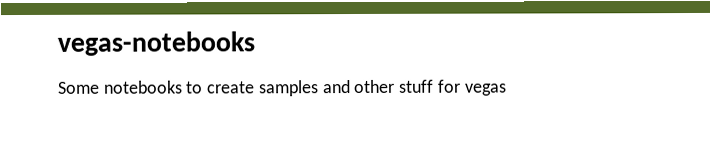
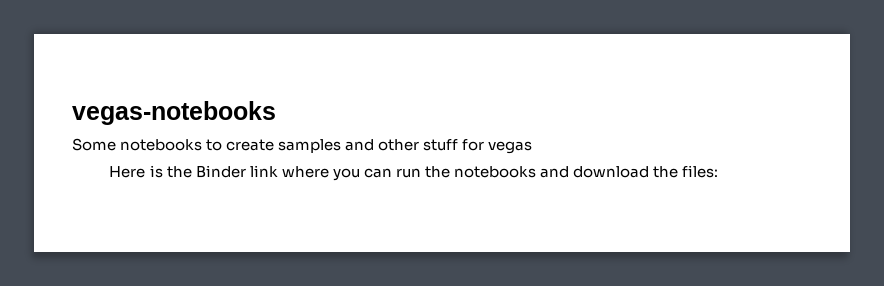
(507, 89) none -> [109,165,719,181] // Here is the Binder link where you can run the notebooks and download the files:

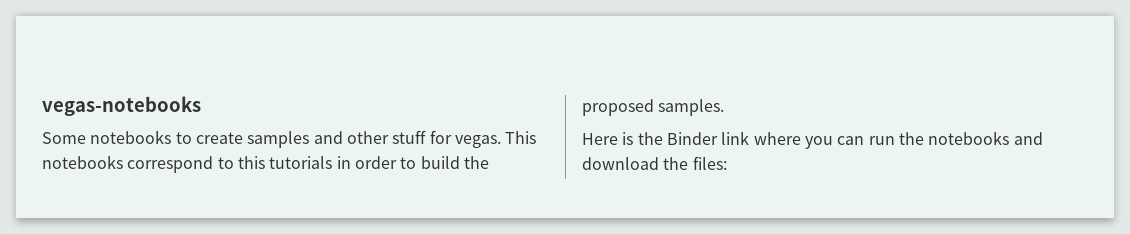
[488,141,533,154] vegas -> [454,131,537,148] [42,155,489,173] [582,99,725,116] vegas. This notebooks correspond to this tutorials in order to build the proposed samples.

